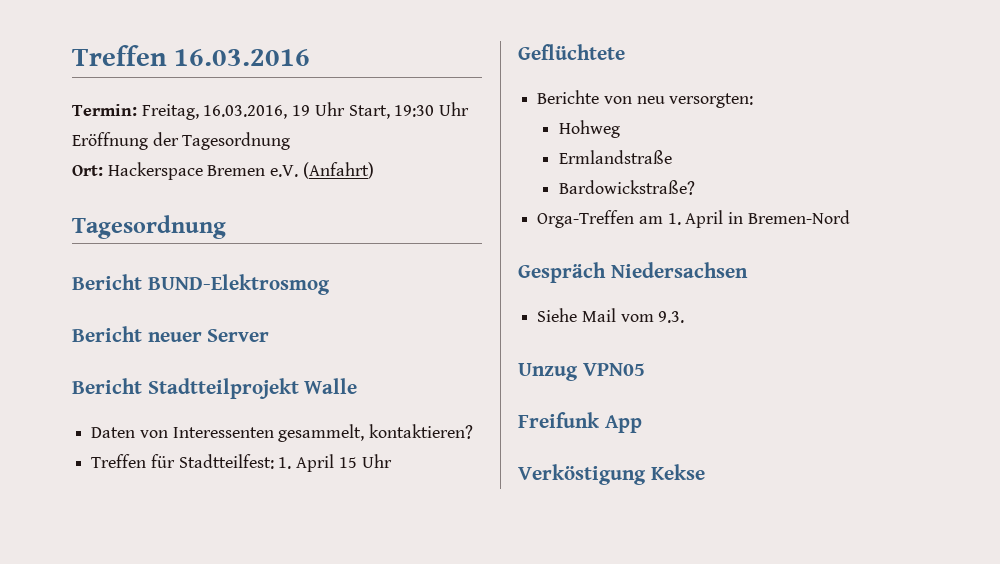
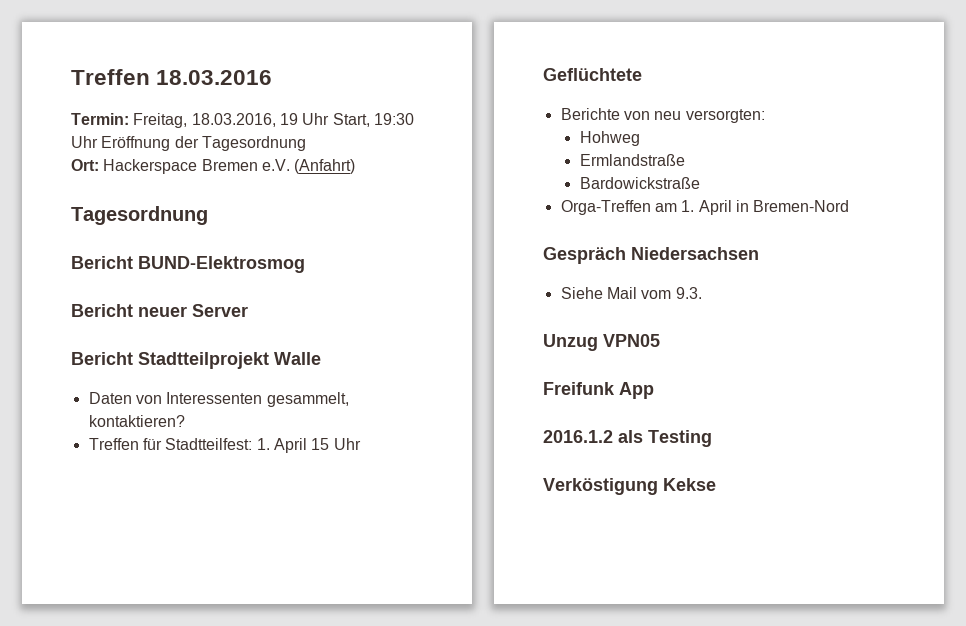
[72,45,311,66] Treffen 16.03.2016 -> [71,69,273,85] Treffen 18.03.2016
[203,105,288,119] 16.03.2016, -> [191,113,276,127] 18.03.2016,
[559,180,696,195] Bardowickstraße? -> [579,177,700,189] Bardowickstraße
(642, 424) none -> [543,430,712,447] // 2016.1.2 als Testing

